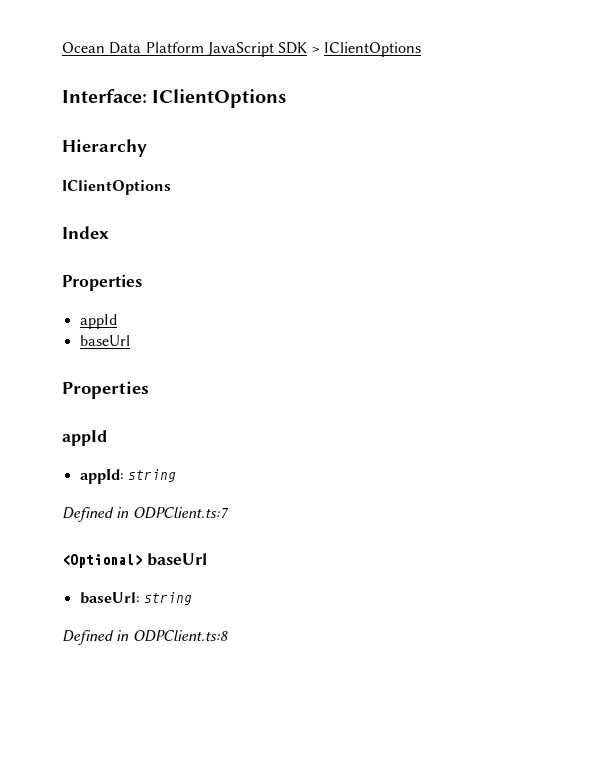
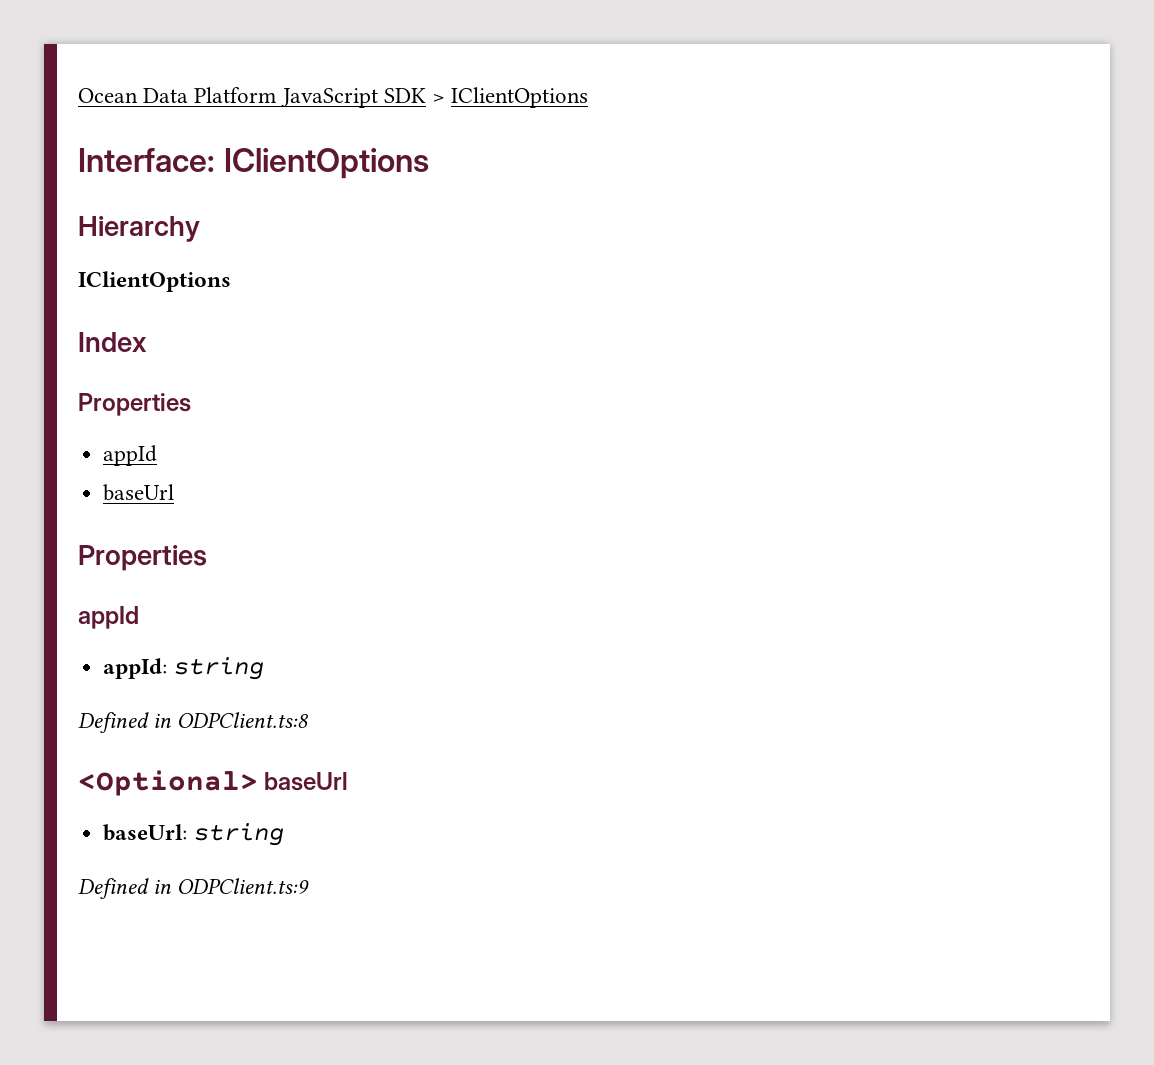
[132,507,229,519] ODPClient.ts:7 -> [177,712,310,728] ODPClient.ts:8
[132,630,228,642] ODPClient.ts:8 -> [177,878,311,894] ODPClient.ts:9

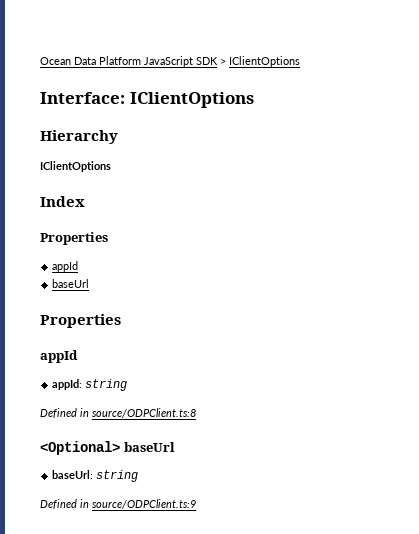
[177,712,310,728] ODPClient.ts:8 -> [92,408,196,418] source/ODPClient.ts:8
[177,878,311,894] ODPClient.ts:9 -> [92,499,196,509] source/ODPClient.ts:9

